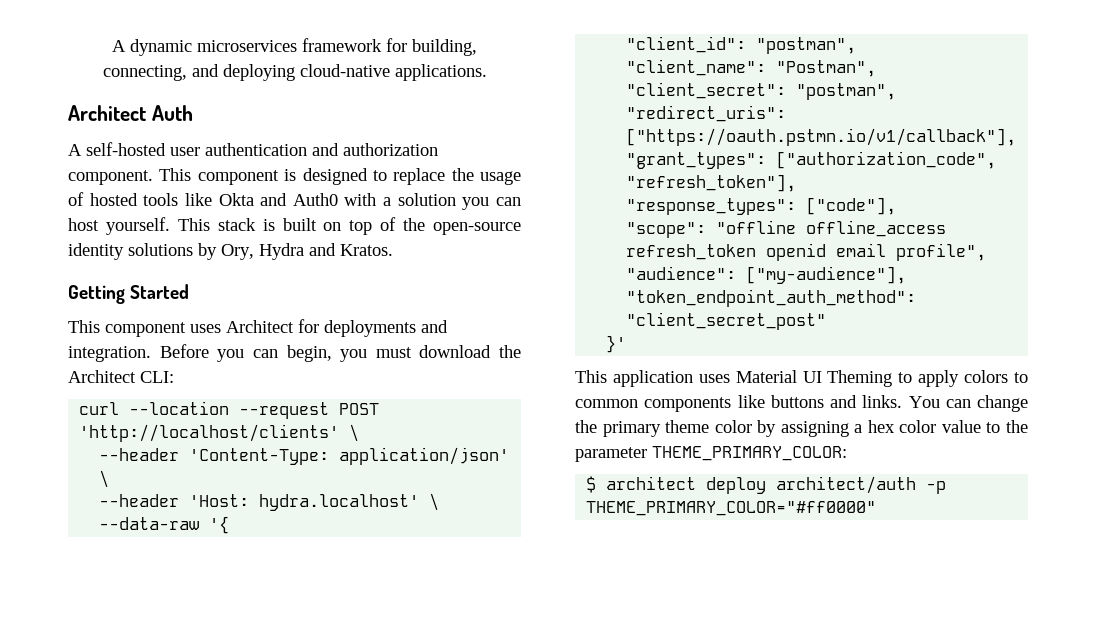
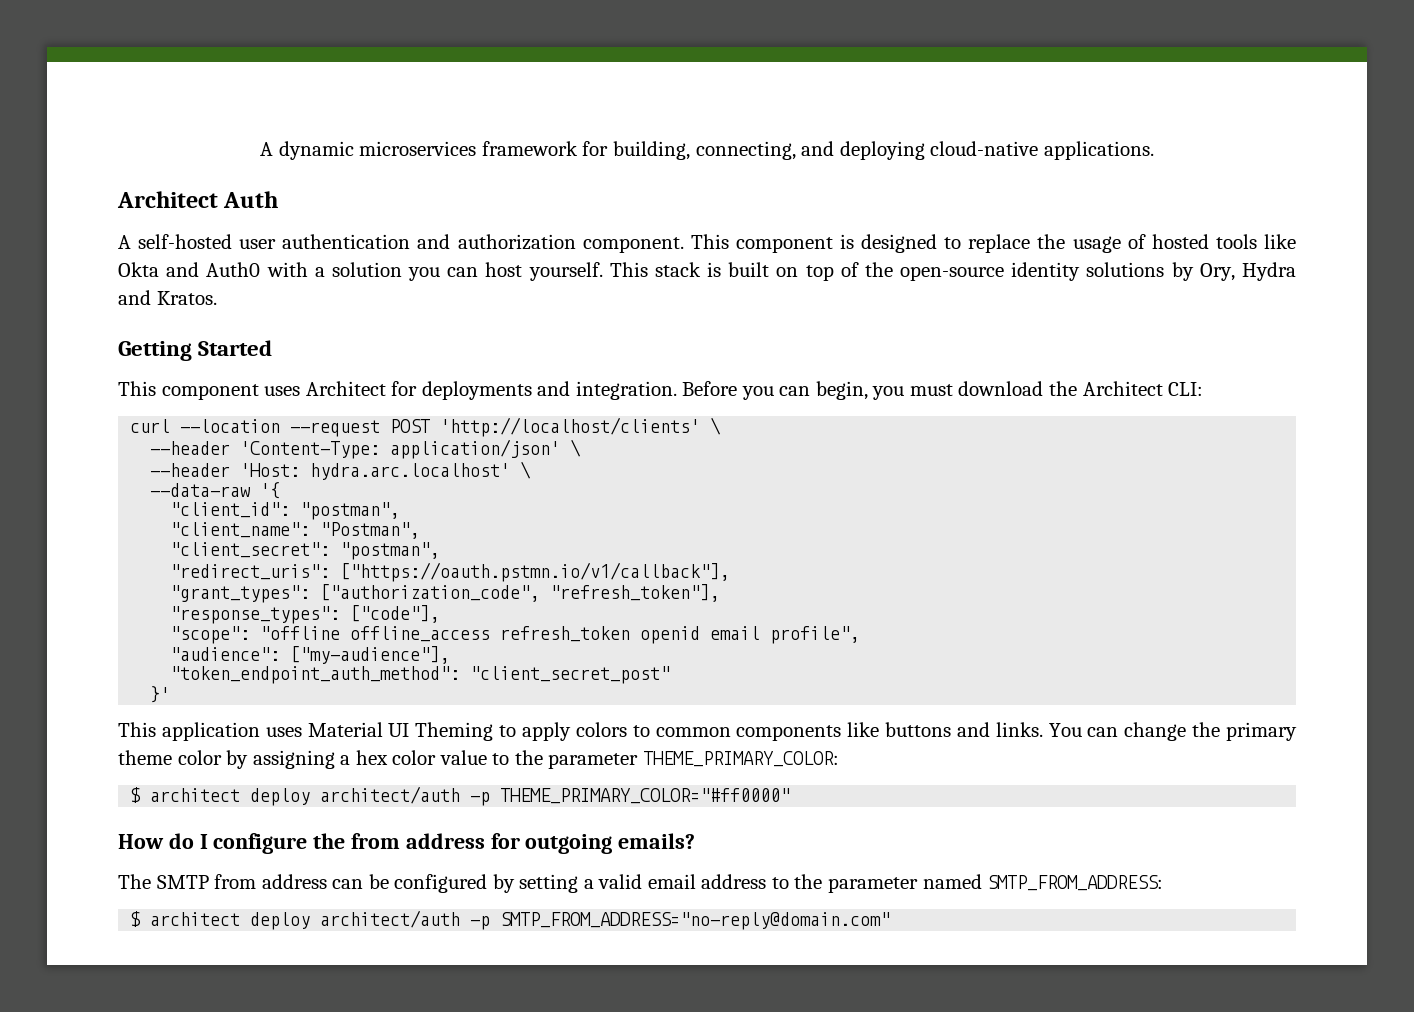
[259,494,420,511] hydra.localhost' -> [310,463,511,480] hydra.arc.localhost'
(877, 508) none -> [118,833,696,854] [118,874,1164,893] [130,910,891,930] // How do I configure the from address for outgoing emails? // The SMTP from address can be configured by setting a valid email address to the parameter named SMTP_FROM_ADDRESS: // $ architect deploy architect/auth -p SMTP_FROM_ADDRESS="no-reply@domain.com"

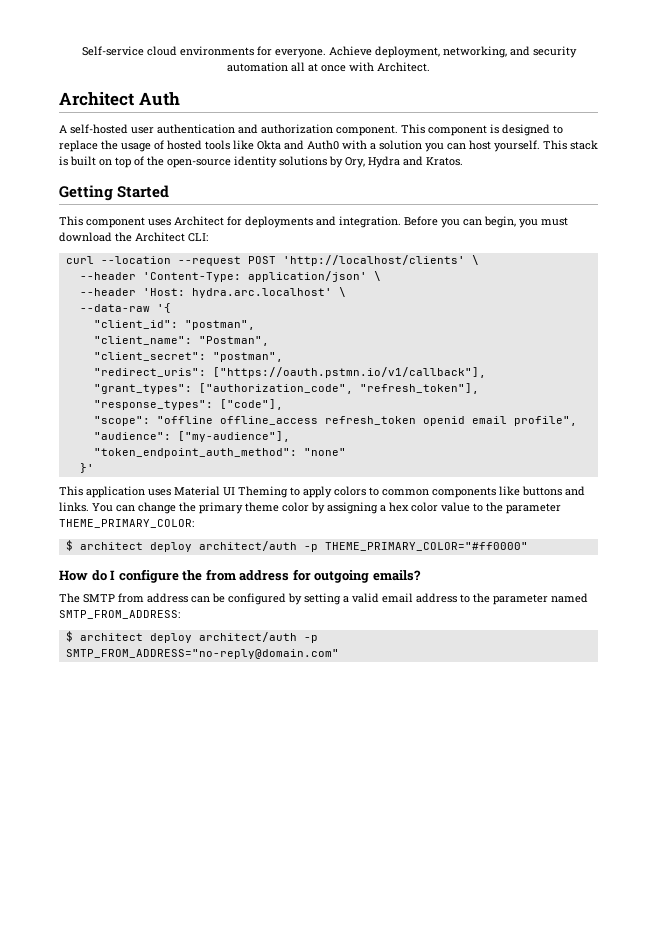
[260,141,1154,160] A dynamic microservices framework for building, connecting, and deploying cloud-native applications. -> [81,46,577,58] [227,62,430,72] Self-service cloud environments for everyone. Achieve deployment, networking, and security automation all at once with Architect.
[470,666,671,684] "client_secret_post" -> [303,448,346,456] "none"

